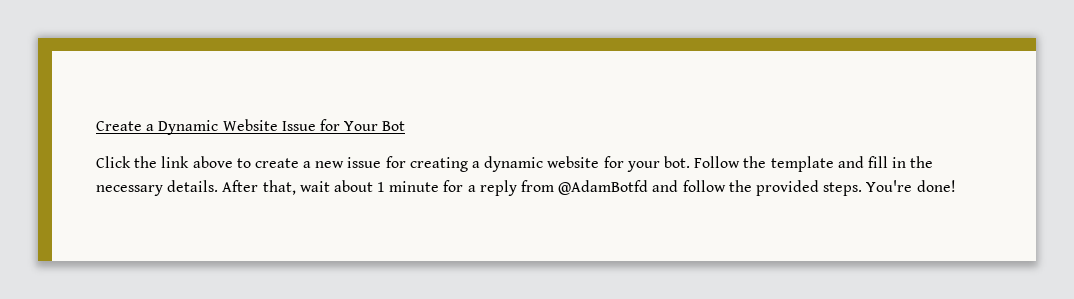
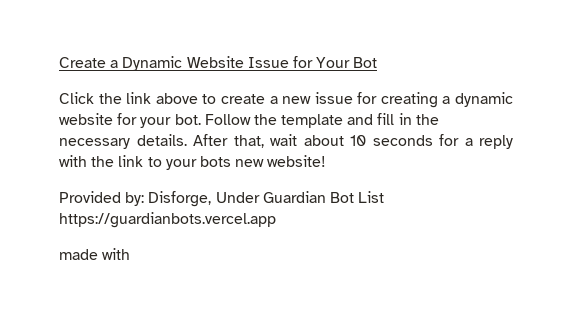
[377,181,440,192] 1 minute -> [350,135,433,146] 10 seconds
[521,180,956,196] from @AdamBotfd and follow the provided steps. You're done! -> [59,155,327,170] [59,191,385,207] [59,212,276,228] [59,248,131,260] with the link to your bots new website! // Provided by: Disforge, Under Guardian Bot List https://guardianbots.vercel.app // made with

